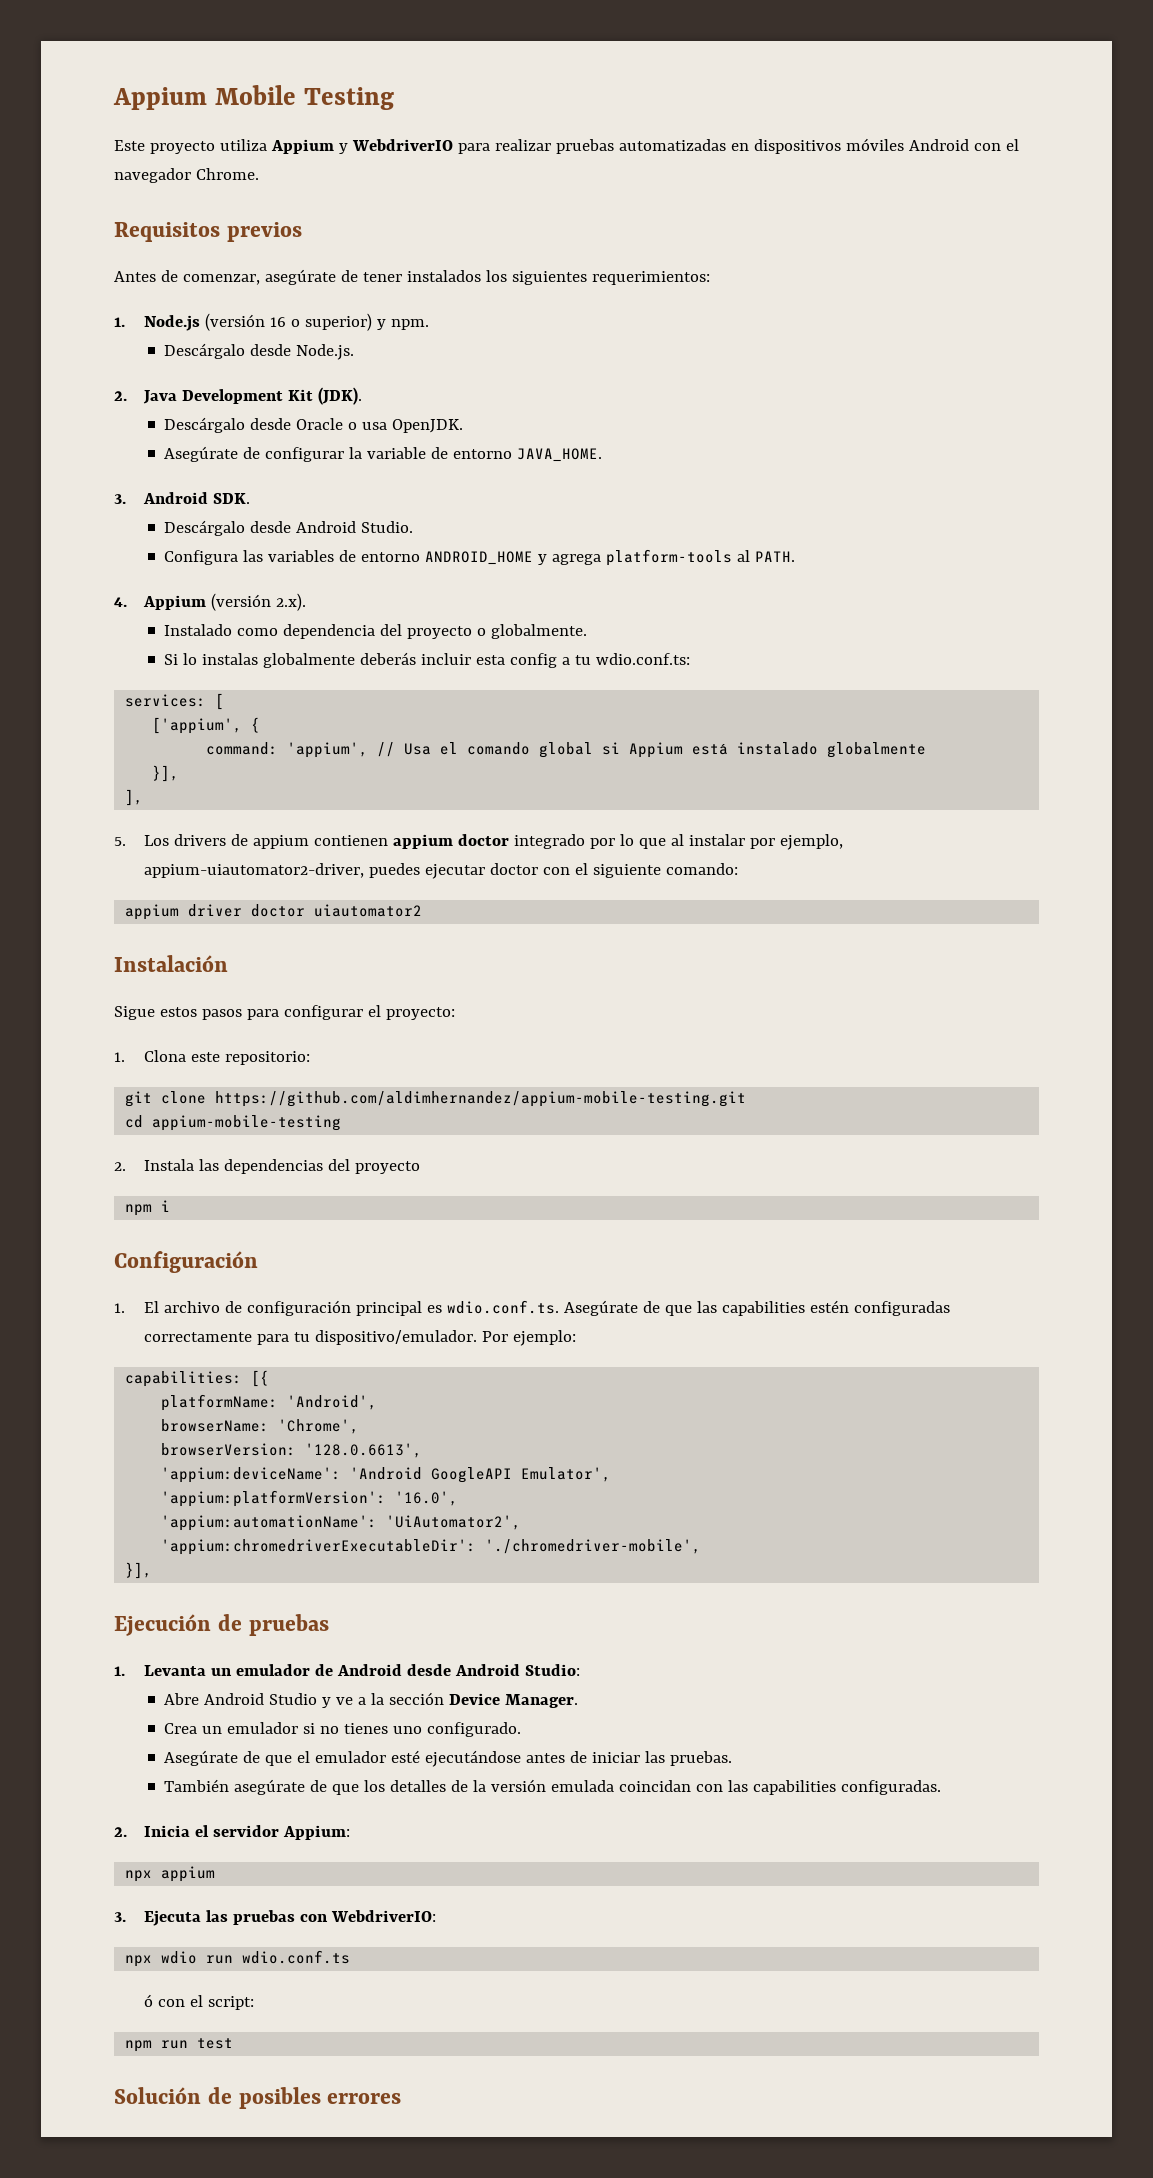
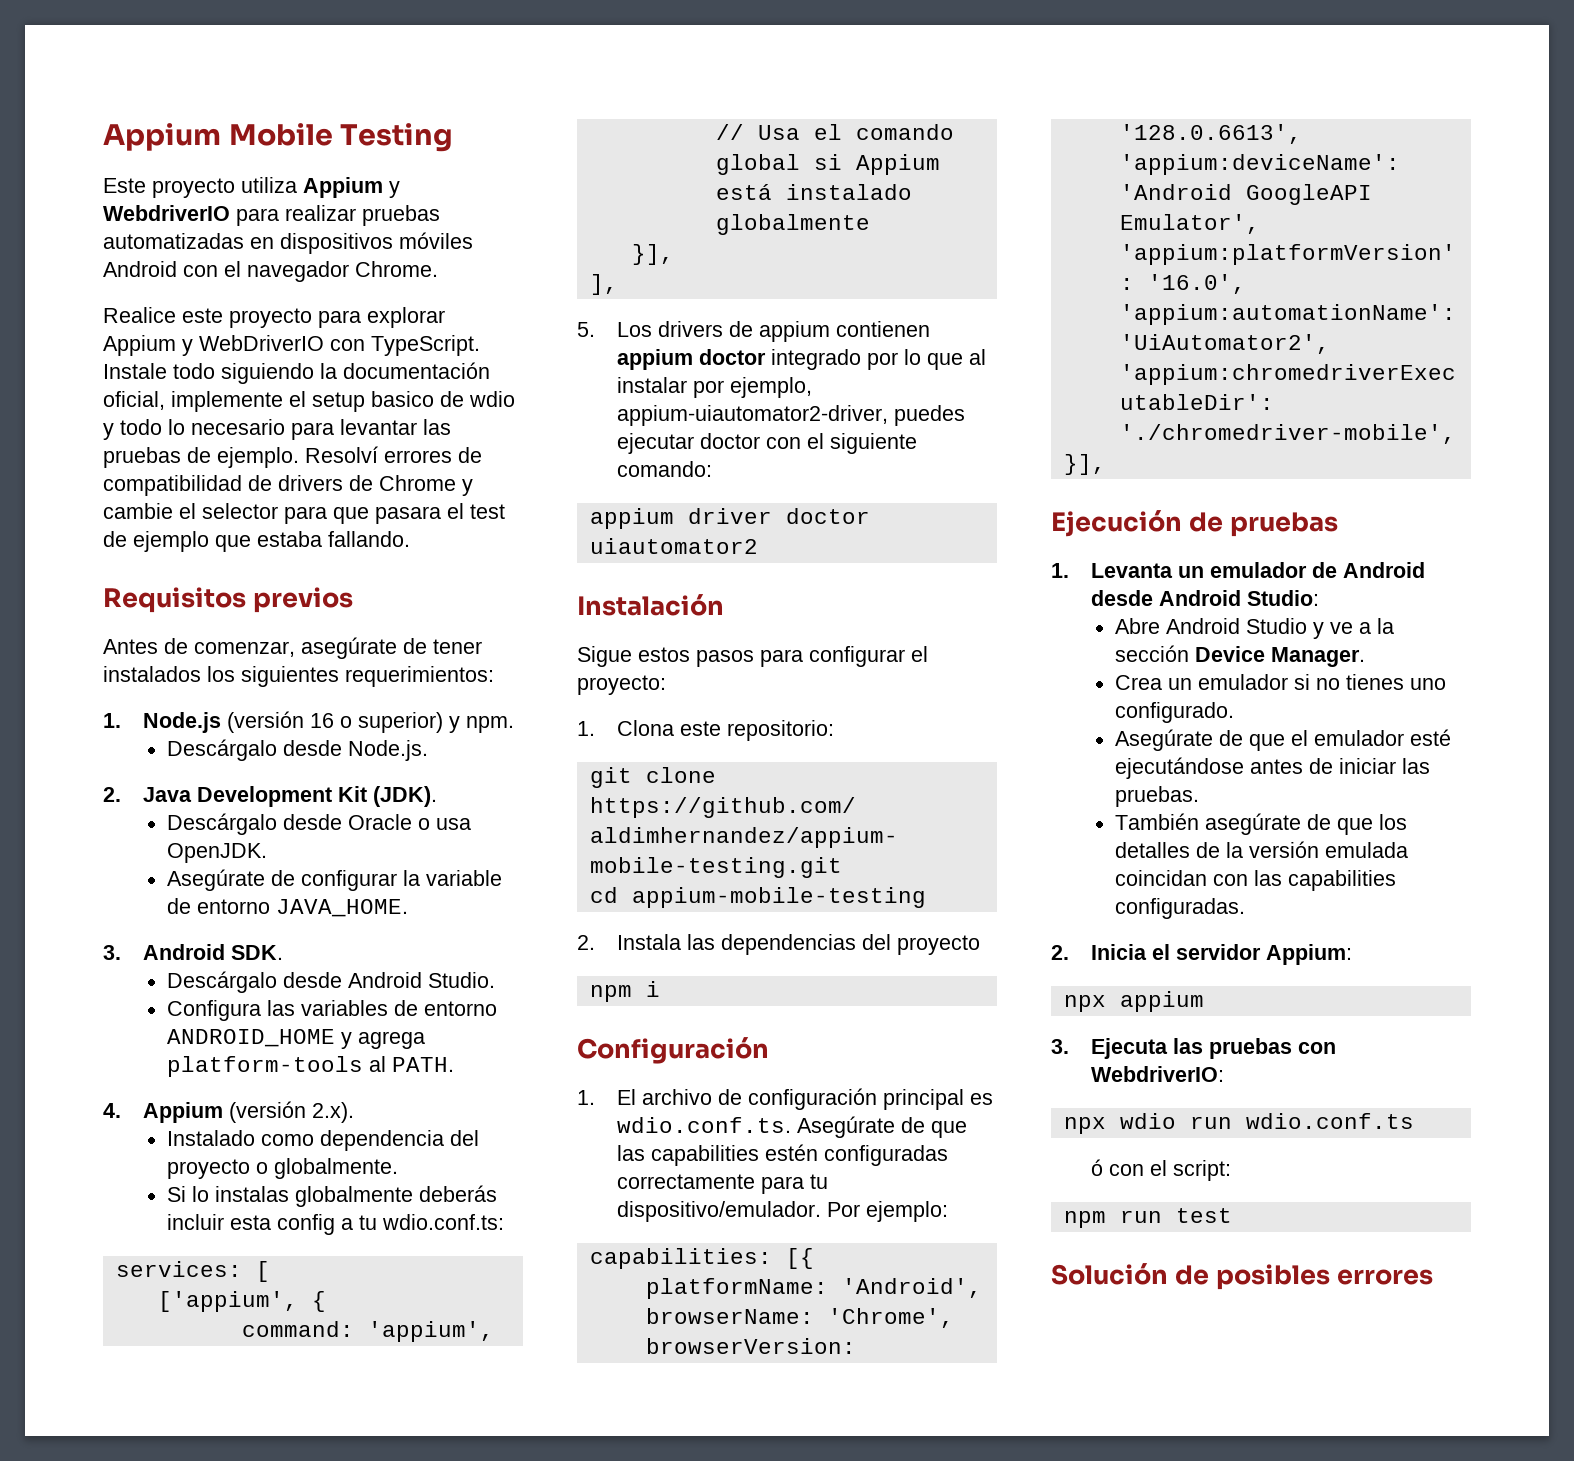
(259, 174) none -> [103,307,445,328] [103,335,480,356] [103,362,490,384] [103,391,515,412] [103,419,451,440] [103,446,482,468] [103,475,473,496] [103,503,505,524] [103,531,410,552] // Realice este proyecto para explorar Appium y WebDriverIO con TypeScript. Instale todo siguiendo la documentación oficial, implemente el setup basico de wdio y todo lo necesario para levantar las pruebas de ejemplo. Resolví errores de compatibilidad de drivers de Chrome y cambie el selector para que pasara el test de ejemplo que estaba fallando.

